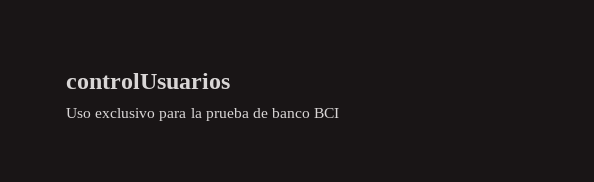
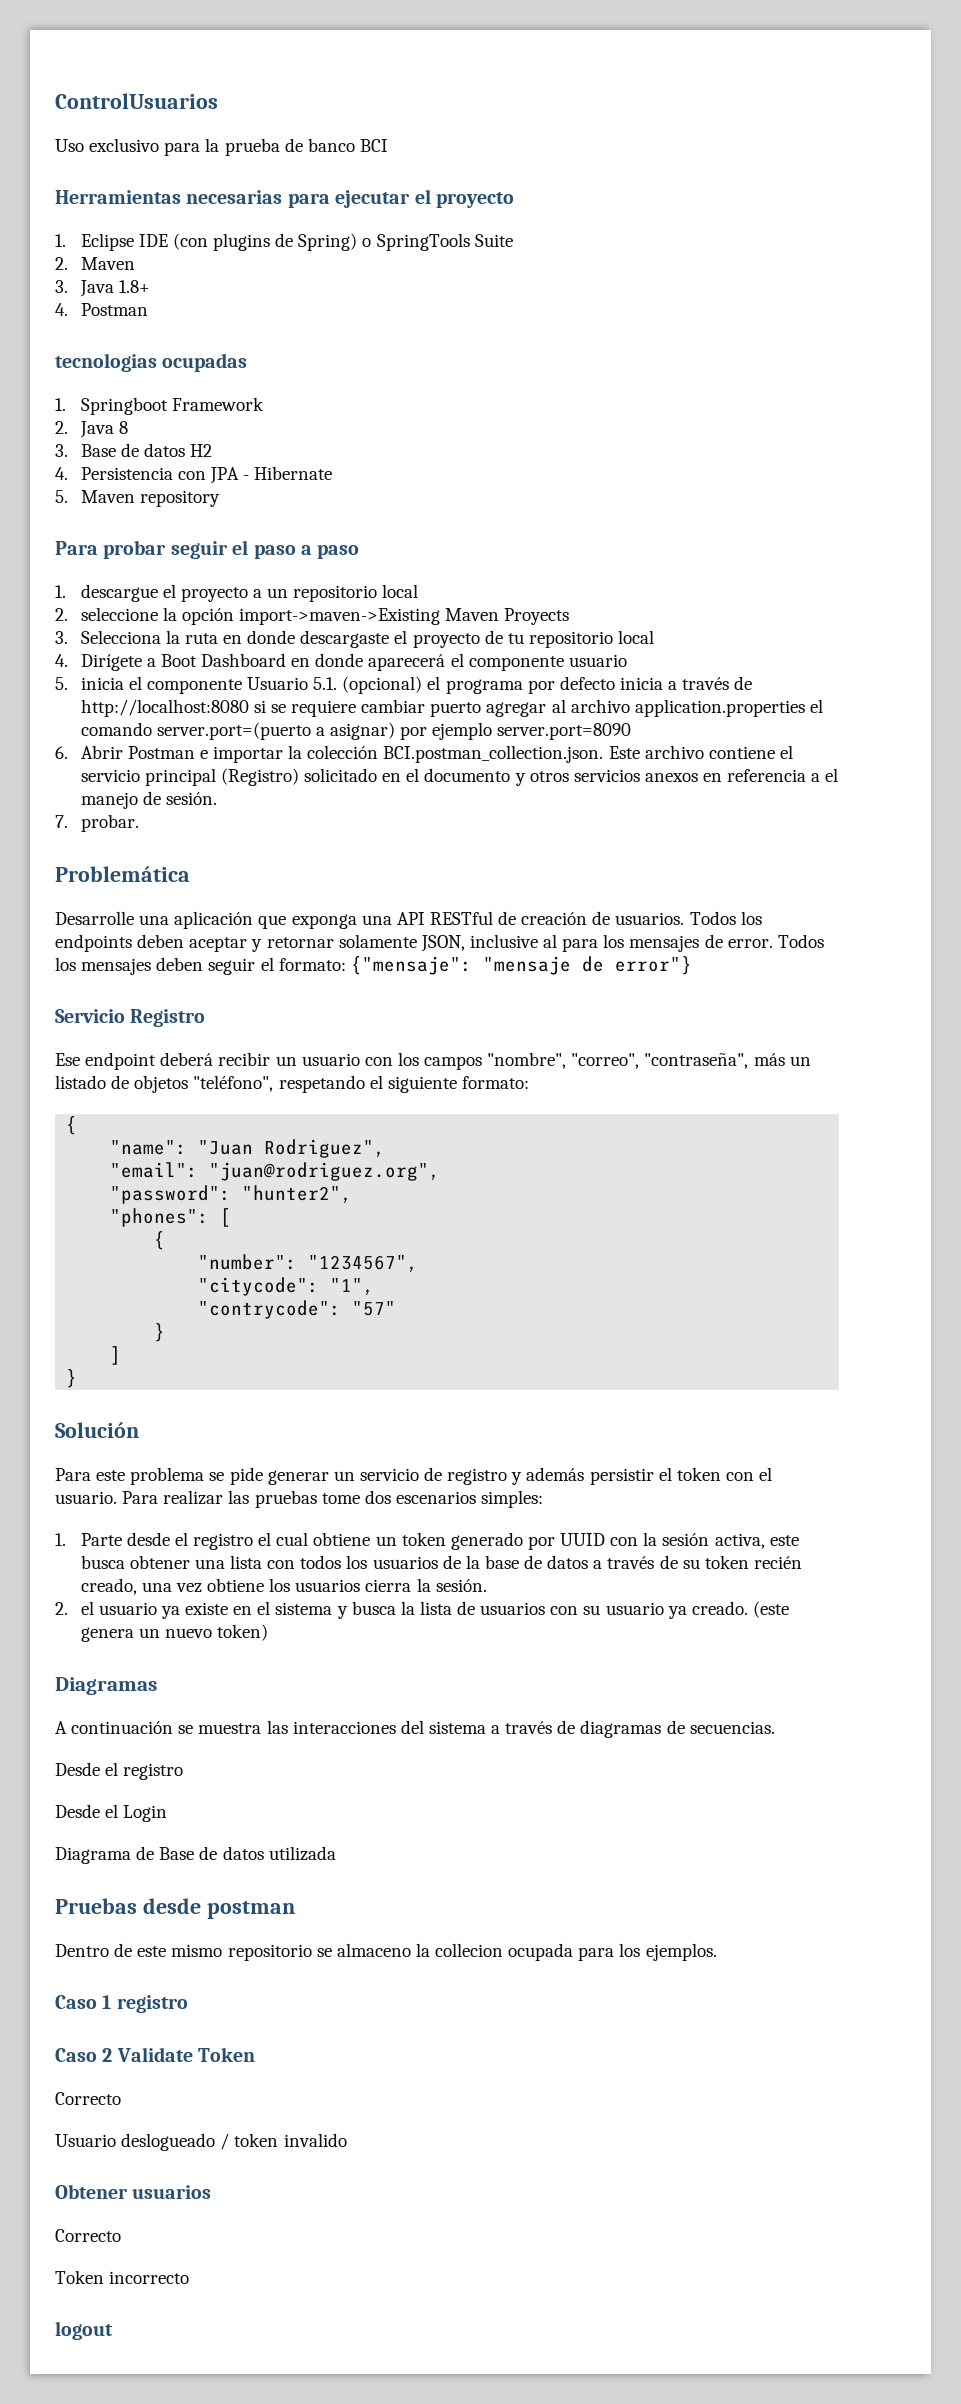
[66,73,230,89] controlUsuarios -> [55,93,218,109] ControlUsuarios
(340, 113) none -> [55,189,514,208] [55,233,513,251] [55,257,135,270] [55,280,150,297] [55,303,148,316] [55,353,248,372] [55,397,264,415] [55,421,128,438] [55,443,212,457] [55,466,333,484] [55,490,220,507] [55,540,360,559] [55,584,419,602] [55,607,570,625] [55,630,655,648] [55,653,627,671] [55,676,753,694] [80,699,823,717] [80,722,632,740] [55,745,793,763] [80,768,839,786] [80,791,217,809] [55,814,139,832] [55,866,190,882] [55,911,762,929] [55,934,824,952] [55,956,692,975] [55,1009,206,1027] [55,1052,811,1070] [55,1075,529,1093] [66,1116,78,1135] [110,1139,386,1158] [110,1162,441,1181] [110,1185,353,1204] [110,1208,232,1227] [154,1231,166,1250] [198,1254,419,1272] [198,1277,375,1296] [198,1300,397,1319] [154,1323,166,1342] [110,1346,122,1365] [66,1369,78,1388] [55,1422,139,1438] [55,1467,773,1485] [55,1490,544,1508] [55,1532,799,1550] [80,1555,802,1569] [80,1578,487,1595] [55,1601,789,1619] [80,1624,268,1642] [55,1677,157,1695] [55,1720,775,1738] [55,1762,184,1780] [55,1804,168,1822] [55,1846,336,1864] [55,1898,295,1919] [55,1943,717,1961] [55,1995,188,2013] [55,2047,256,2062] [55,2092,121,2105] [55,2133,347,2151] [55,2184,212,2199] [55,2229,121,2242] [55,2270,190,2284] [55,2321,113,2340] // Herramientas necesarias para ejecutar el proyecto // 1. Eclipse IDE (con plugins de Spring) o SpringTools Suite // 2. Maven // 3. Java 1.8+ // 4. Postman // tecnologias ocupadas // 1. Springboot Framework // 2. Java 8 // 3. Base de datos H2 // 4. Persistencia con JPA - Hibernate // 5. Maven repository // Para probar seguir el paso a paso // 1. descargue el proyecto a un repositorio local // 2. seleccione la opción import->maven->Existing Maven Proyects // 3. Selecciona la ruta en donde descargaste el proyecto de tu repositorio local // 4. Dirígete a Boot Dashboard en donde aparecerá el componente usuario // 5. inicia el componente Usuario 5.1. (opcional) el programa por defecto inicia a través de http://localhost:8080 si se requiere cambiar puerto agregar al archivo application.properties el comando server.port=(puerto a asignar) por ejemplo server.port=8090 // 6. Abrir Postman e importar la colección BCI.postman_collection.json. Este archivo contiene el servicio principal (Registro) solicitado en el documento y otros servicios anexos en referencia a el manejo de sesión. // 7. probar. // Problemática // Desarrolle una aplicación que exponga una API RESTful de creación de usuarios. Todos los endpoints deben aceptar y retornar solamente JSON, inclusive al para los mensajes de error. Todos los mensajes deben seguir el formato: {"mensaje": "mensaje de error"} // Servicio Registro // Ese endpoint deberá recibir un usuario con los campos "nombre", "correo", "contraseña", más un listado de objetos "teléfono", respetando el siguiente formato: // { // "name": "Juan Rodriguez", // "email": "juan@rodriguez.org", // "password": "hunter2", // "phones": [ // { // "number": "1234567", // "citycode": "1", // "contrycode": "57" // } // ] // } // Solución // Para este problema se pide generar un servicio de registro y además persistir el token con el usuario. Para realizar las pruebas tome dos escenarios simples: // 1. Parte desde el registro el cual obtiene un token generado por UUID con la sesión activa, este busca obtener una lista con todos los usuarios de la base de datos a través de su token recién creado, una vez obtiene los usuarios cierra la sesión. // 2. el usuario ya existe en el sistema y busca la lista de usuarios con su usuario ya creado. (este genera un nuevo token) // Diagramas // A continuación se muestra las interacciones del sistema a través de diagramas de secuencias. // Desde el registro // Desde el Login // Diagrama de Base de datos utilizada // Pruebas desde postman // Dentro de este mismo repositorio se almaceno la collecion ocupada para los ejemplos. // Caso 1 registro // Caso 2 Validate Token // Correcto // Usuario deslogueado / token invalido // Obtener usuarios // Correcto // Token incorrecto // logout

